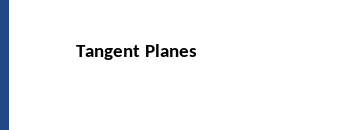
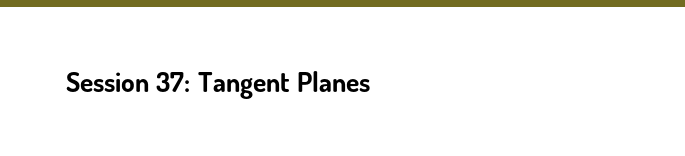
(76, 52) none -> [66,72,191,92] Session 37:

